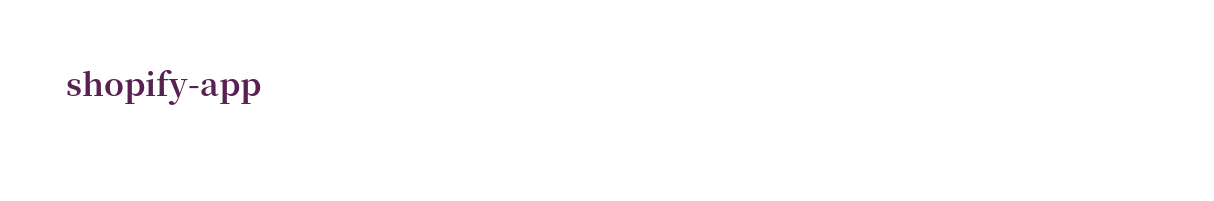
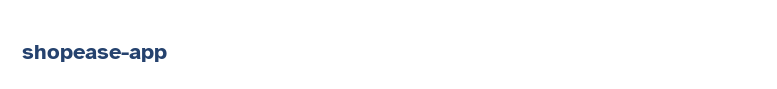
[66,69,261,105] shopify-app -> [22,45,167,62] shopease-app

